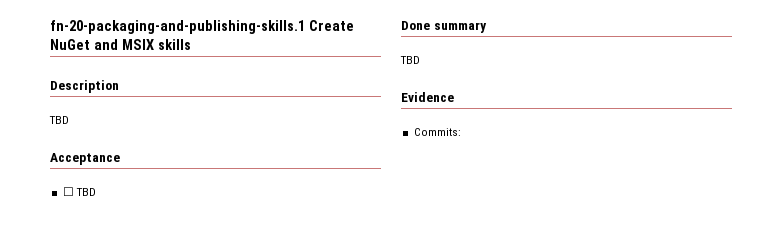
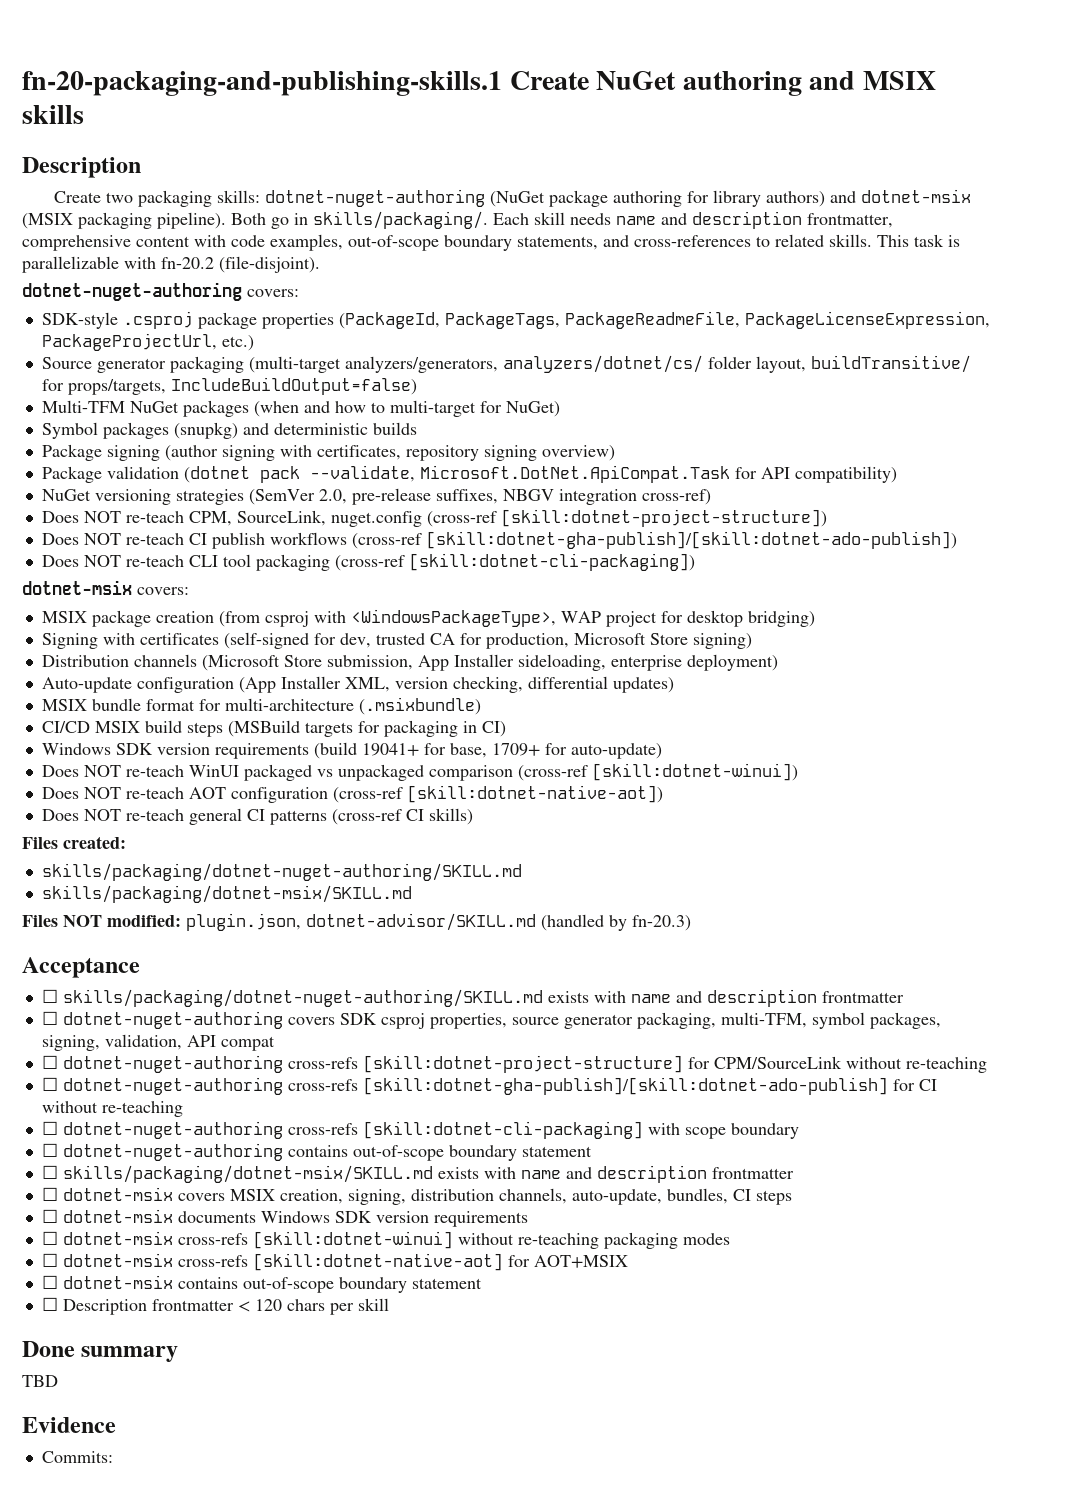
(90, 44) none -> [682,71,802,96] authoring
[49,116,69,124] [50,153,120,165] [62,187,96,196] TBD // Acceptance // ☐ TBD -> [53,189,971,207] [22,211,893,229] [22,234,960,251] [22,256,320,273] [22,282,299,301] [41,311,990,329] [41,333,254,351] [41,355,971,373] [41,377,417,395] [41,400,560,417] [41,422,417,439] [41,444,615,461] [41,465,897,483] [41,488,711,505] [41,509,827,527] [41,531,957,549] [41,553,695,571] [22,580,189,595] [41,609,815,627] [41,632,752,649] [41,654,778,671] [41,676,674,693] [41,697,481,715] [41,720,506,737] [41,742,662,759] [41,763,798,781] [41,785,663,803] [41,808,473,825] [22,836,126,849] [41,863,522,881] [41,885,412,903] [22,913,691,931] [22,957,140,978] [41,989,904,1007] [41,1011,941,1029] [41,1034,275,1051] [41,1055,987,1073] [41,1077,937,1095] [41,1101,183,1117] [41,1121,799,1139] [41,1143,592,1161] [41,1165,794,1183] [41,1187,792,1205] [41,1209,528,1227] [41,1231,730,1249] [41,1253,628,1271] [41,1275,482,1293] [41,1297,389,1315] Create two packaging skills: dotnet-nuget-authoring (NuGet package authoring for library authors) and dotnet-msix (MSIX packaging pipeline). Both go in skills/packaging/. Each skill needs name and description frontmatter, comprehensive content with code examples, out-of-scope boundary statements, and cross-references to related skills. This task is parallelizable with fn-20.2 (file-disjoint). // dotnet-nuget-authoring covers: // SDK-style .csproj package properties (PackageId, PackageTags, PackageReadmeFile, PackageLicenseExpression, PackageProjectUrl, etc.) // Source generator packaging (multi-target analyzers/generators, analyzers/dotnet/cs/ folder layout, buildTransitive/ for props/targets, IncludeBuildOutput=false) // Multi-TFM NuGet packages (when and how to multi-target for NuGet) // Symbol packages (snupkg) and deterministic builds // Package signing (author signing with certificates, repository signing overview) // Package validation (dotnet pack --validate, Microsoft.DotNet.ApiCompat.Task for API compatibility) // NuGet versioning strategies (SemVer 2.0, pre-release suffixes, NBGV integration cross-ref) // Does NOT re-teach CPM, SourceLink, nuget.config (cross-ref [skill:dotnet-project-structure]) // Does NOT re-teach CI publish workflows (cross-ref [skill:dotnet-gha-publish]/[skill:dotnet-ado-publish]) // Does NOT re-teach CLI tool packaging (cross-ref [skill:dotnet-cli-packaging]) // dotnet-msix covers: // MSIX package creation (from csproj with <WindowsPackageType>, WAP project for desktop bridging) // Signing with certificates (self-signed for dev, trusted CA for production, Microsoft Store signing) // Distribution channels (Microsoft Store submission, App Installer sideloading, enterprise deployment) // Auto-update configuration (App Installer XML, version checking, differential updates) // MSIX bundle format for multi-architecture (.msixbundle) // CI/CD MSIX build steps (MSBuild targets for packaging in CI) // Windows SDK version requirements (build 19041+ for base, 1709+ for auto-update) // Does NOT re-teach WinUI packaged vs unpackaged comparison (cross-ref [skill:dotnet-winui]) // Does NOT re-teach AOT configuration (cross-ref [skill:dotnet-native-aot]) // Does NOT re-teach general CI patterns (cross-ref CI skills) // Files created: // skills/packaging/dotnet-nuget-authoring/SKILL.md // skills/packaging/dotnet-msix/SKILL.md // Files NOT modified: plugin.json, dotnet-advisor/SKILL.md (handled by fn-20.3) // Acceptance // ☐ skills/packaging/dotnet-nuget-authoring/SKILL.md exists with name and description frontmatter // ☐ dotnet-nuget-authoring covers SDK csproj properties, source generator packaging, multi-TFM, symbol packages, signing, validation, API compat // ☐ dotnet-nuget-authoring cross-refs [skill:dotnet-project-structure] for CPM/SourceLink without re-teaching // ☐ dotnet-nuget-authoring cross-refs [skill:dotnet-gha-publish]/[skill:dotnet-ado-publish] for CI without re-teaching // ☐ dotnet-nuget-authoring cross-refs [skill:dotnet-cli-packaging] with scope boundary // ☐ dotnet-nuget-authoring contains out-of-scope boundary statement // ☐ skills/packaging/dotnet-msix/SKILL.md exists with name and description frontmatter // ☐ dotnet-msix covers MSIX creation, signing, distribution channels, auto-update, bundles, CI steps // ☐ dotnet-msix documents Windows SDK version requirements // ☐ dotnet-msix cross-refs [skill:dotnet-winui] without re-teaching packaging modes // ☐ dotnet-msix cross-refs [skill:dotnet-native-aot] for AOT+MSIX // ☐ dotnet-msix contains out-of-scope boundary statement // ☐ Description frontmatter < 120 chars per skill

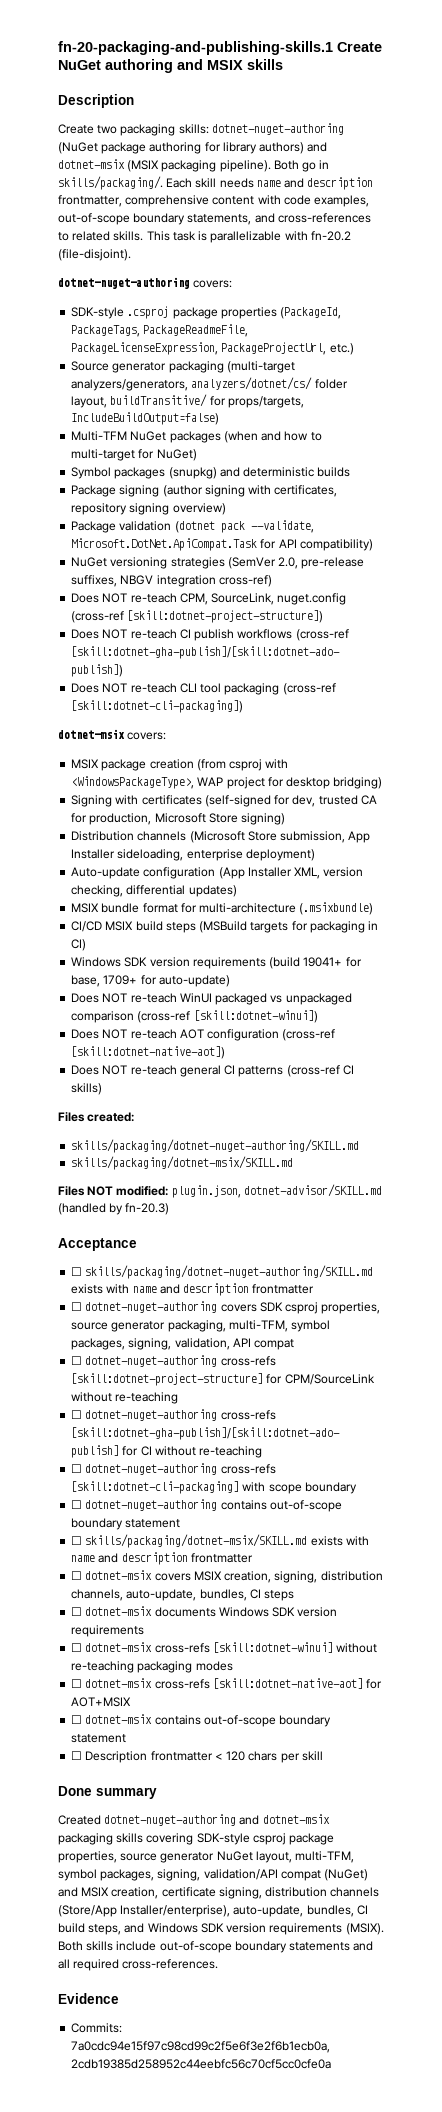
[22,1375,58,1387] TBD -> [58,1814,330,1826] [58,1833,335,1845] [58,1851,355,1863] [58,1869,369,1881] [58,1887,380,1899] [58,1905,368,1917] [58,1923,384,1935] [58,1941,374,1953] [58,1959,219,1971] Created dotnet-nuget-authoring and dotnet-msix packaging skills covering SDK-style csproj package properties, source generator NuGet layout, multi-TFM, symbol packages, signing, validation/API compat (NuGet) and MSIX creation, certificate signing, distribution channels (Store/App Installer/enterprise), auto-update, bundles, CI build steps, and Windows SDK version requirements (MSIX). Both skills include out-of-scope boundary statements and all required cross-references.
(113, 1457) none -> [71,2041,331,2053] [71,2059,332,2069] 7a0cdc94e15f97c98cd99c2f5e6f3e2f6b1ecb0a, 2cdb19385d258952c44eebfc56c70cf5cc0cfe0a

